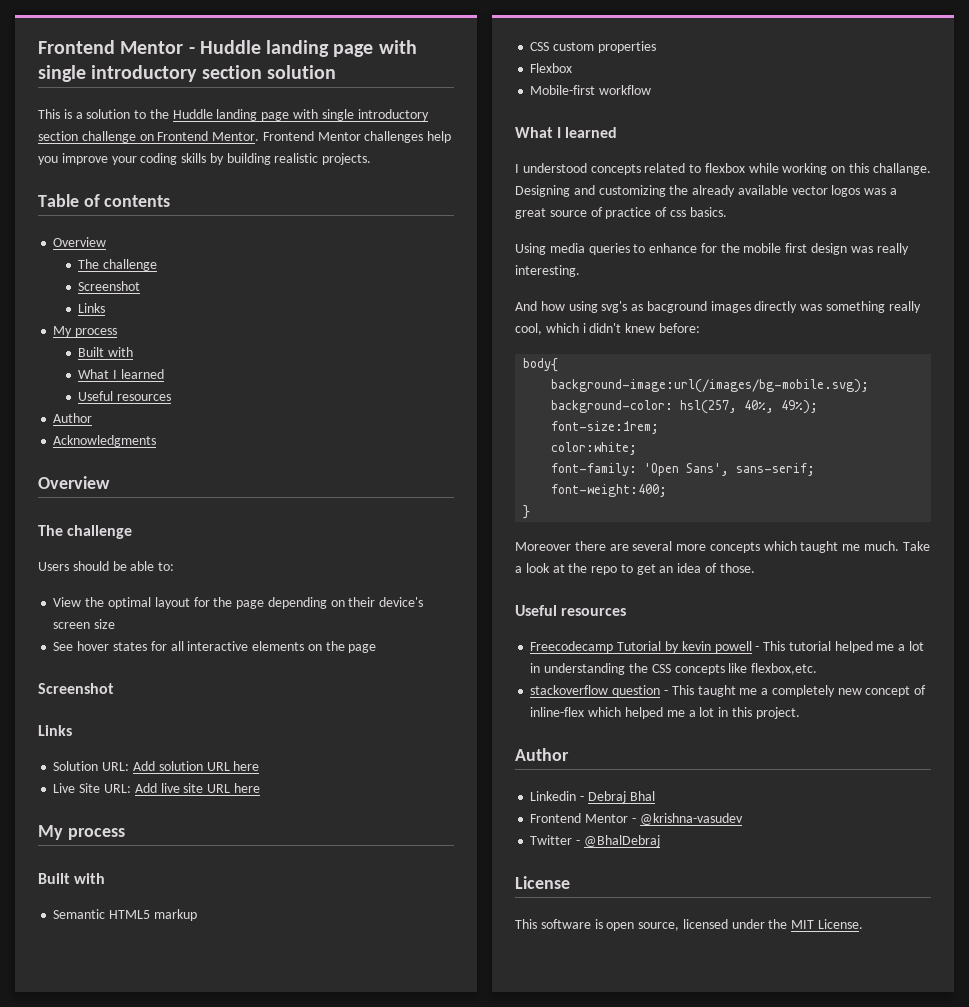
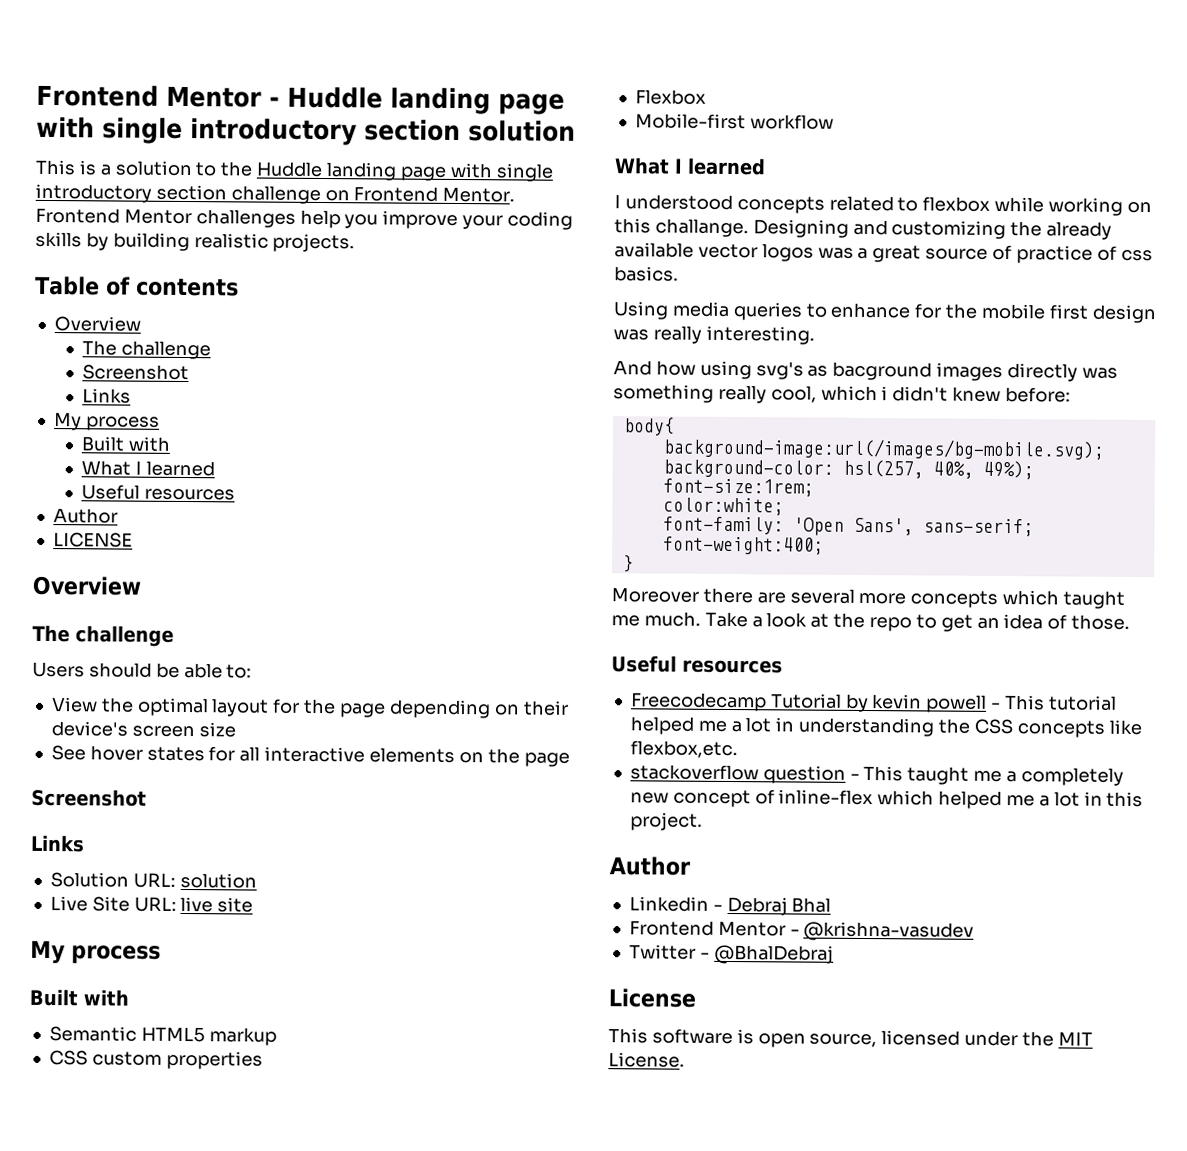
[53,435,157,447] Acknowledgments -> [52,532,133,548] LICENSE
[132,761,260,771] Add solution URL here -> [179,872,257,889] solution
[134,783,157,793] Add -> (177, 904) none
[207,783,260,793] URL here -> (254, 905) none

